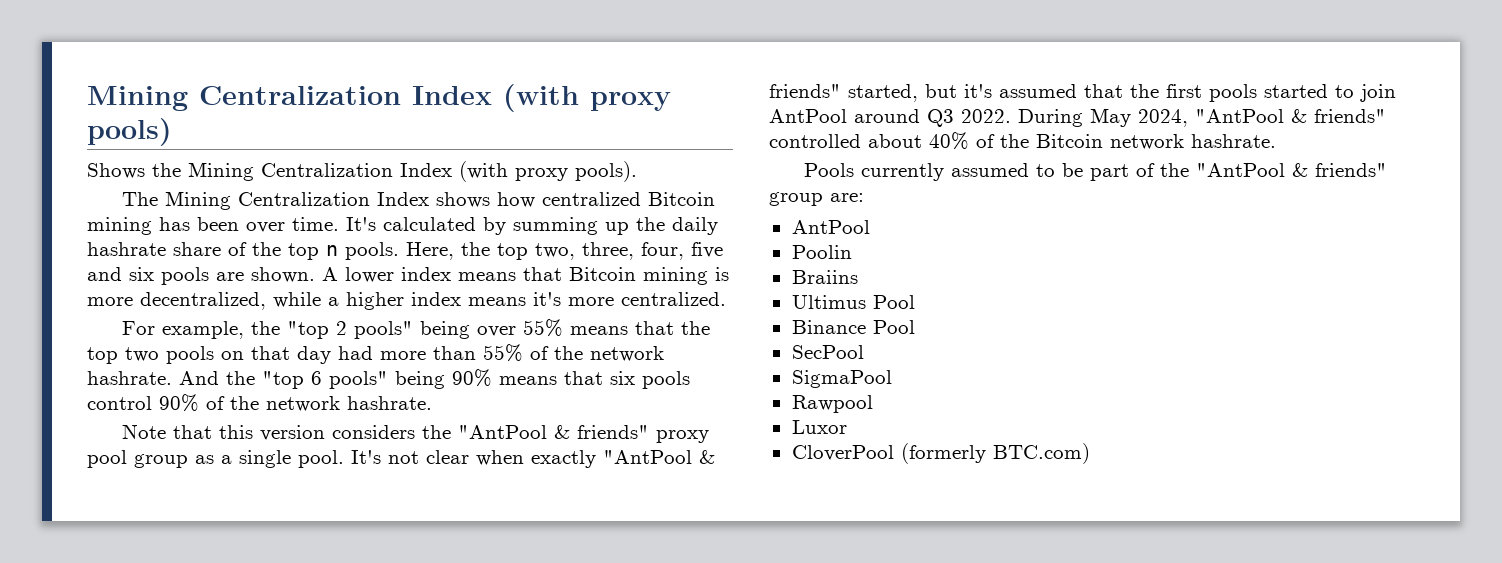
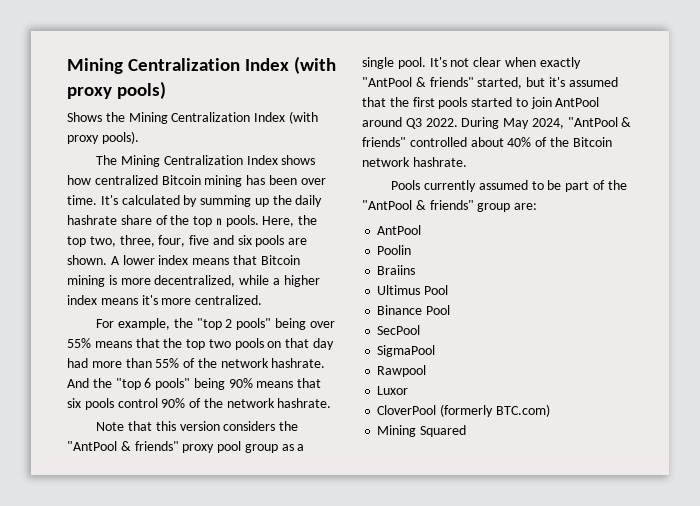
(1090, 453) none -> [377,425,467,437] // Mining Squared

